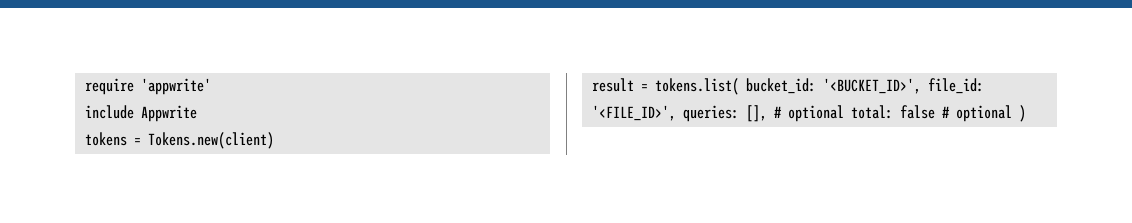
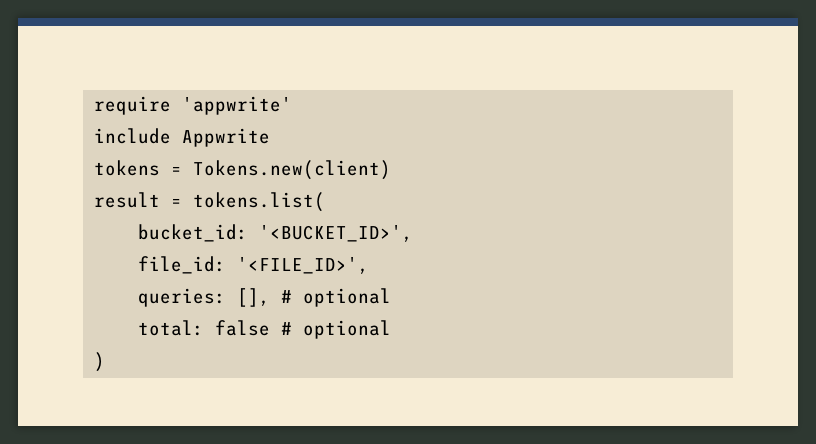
(739, 86) none -> (326, 202) //
(921, 86) none -> (414, 233) //
(676, 113) none -> (370, 265) //
(844, 113) none -> (392, 297) //
(1012, 113) none -> (392, 329) //

